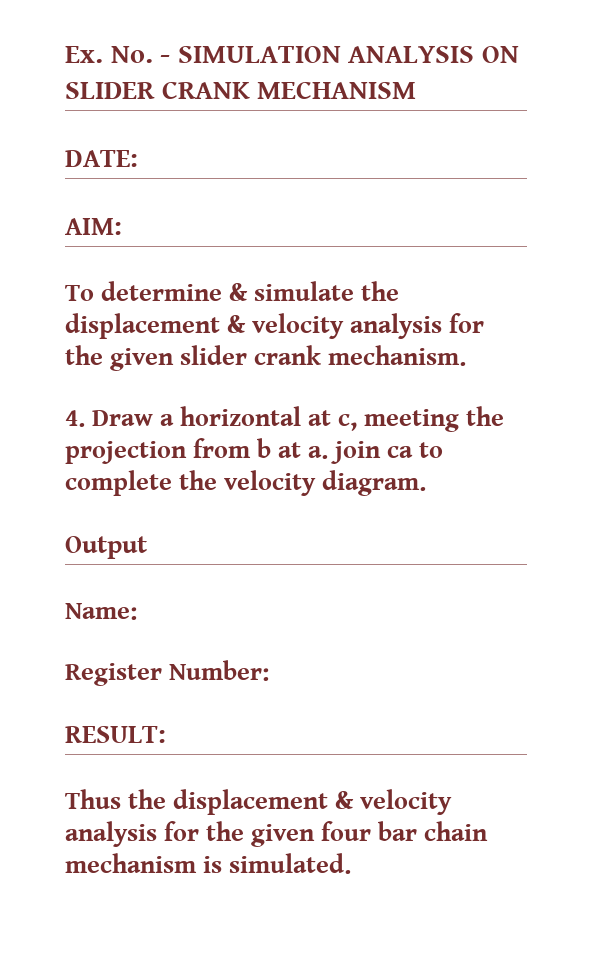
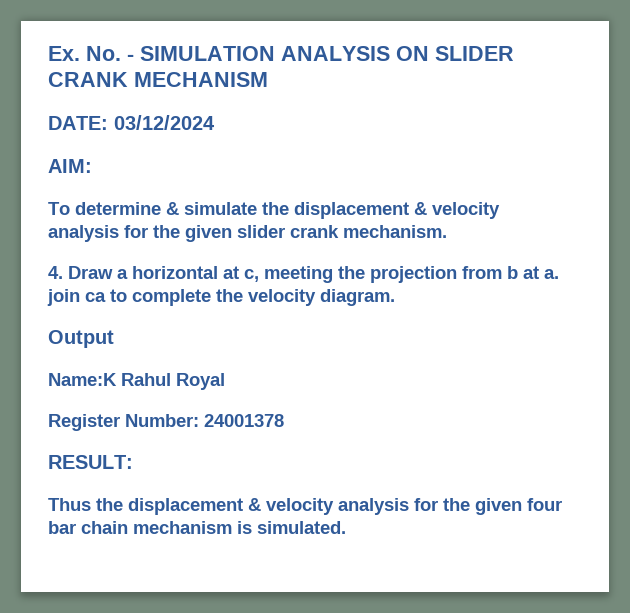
(138, 158) none -> [114,115,215,130] 03/12/2024
[65,603,137,620] Name: -> [48,373,225,390] Name:K Rahul Royal
(269, 670) none -> [204,414,284,427] 24001378

